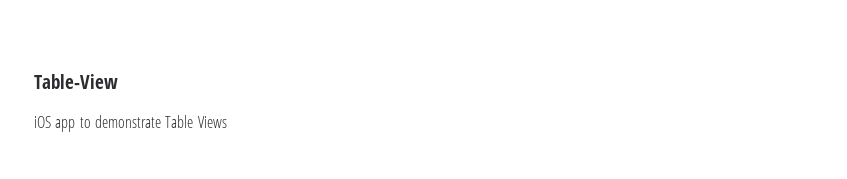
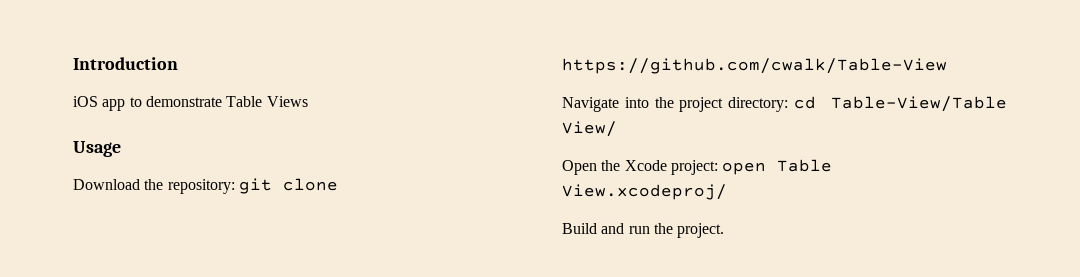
[34,74,118,89] Table-View -> [73,57,178,70] Introduction
(227, 122) none -> [73,141,121,157] [73,178,338,194] [562,58,947,74] [562,96,1007,112] [562,121,617,137] [562,159,833,175] [562,184,727,200] [562,223,725,238] // Usage // Download the repository: git clone https://github.com/cwalk/Table-View // Navigate into the project directory: cd Table-View/Table View/ // Open the Xcode project: open Table View.xcodeproj/ // Build and run the project.

